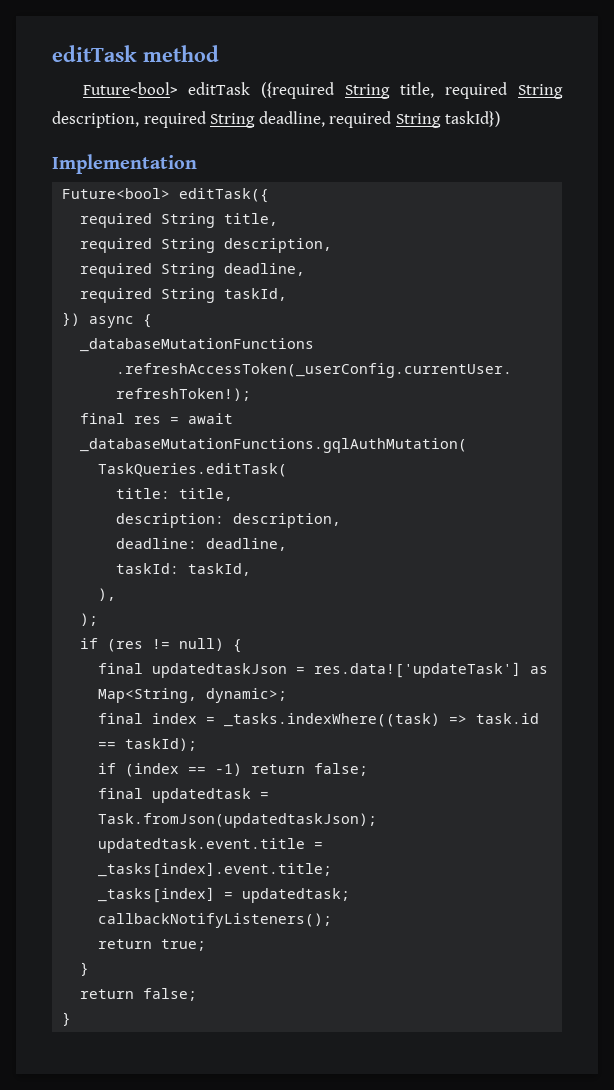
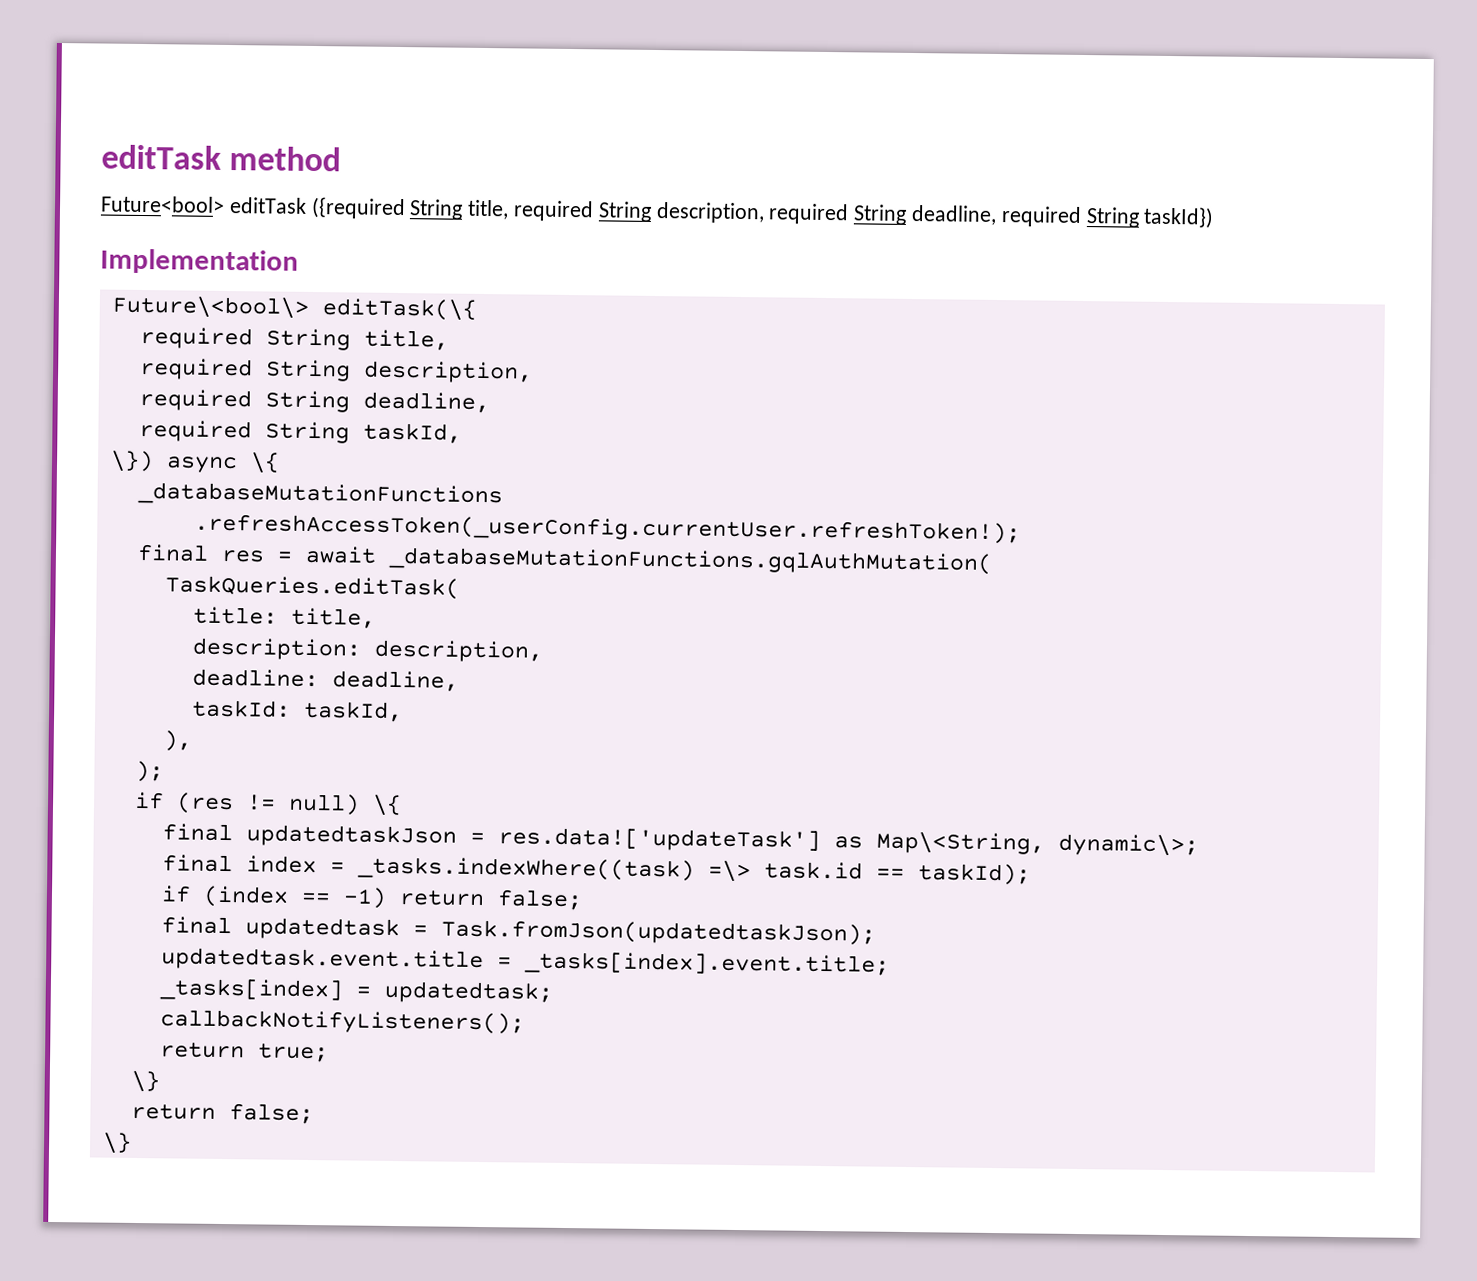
[62,188,270,203] Future<bool> editTask({ -> [111,295,477,321] Future\<bool\> editTask(\{
[62,312,153,328] }) async { -> [109,450,280,474] \}) async \{
[233,639,243,653] { -> [371,794,402,817] \{
[98,688,288,703] Map<String, dynamic>; -> [875,831,1199,857] Map\<String, dynamic\>;
[449,715,468,724] => -> [707,860,751,883] =\>
[80,962,90,976] [80,988,198,1001] [62,1012,72,1026] } // return false; // } -> [130,1070,160,1093] [130,1103,314,1125] [101,1132,132,1154] \} // return false; // \}

